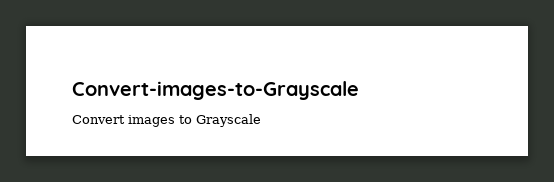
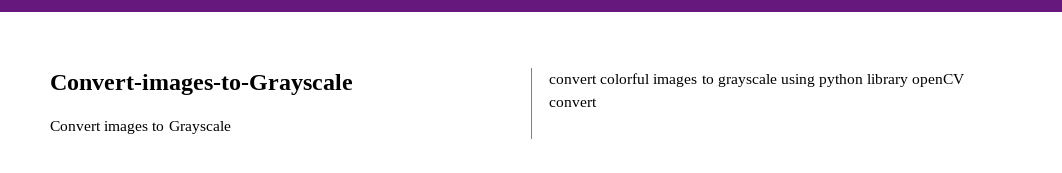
(261, 120) none -> [549,73,966,87] [549,98,597,107] // convert colorful images to grayscale using python library openCV convert

